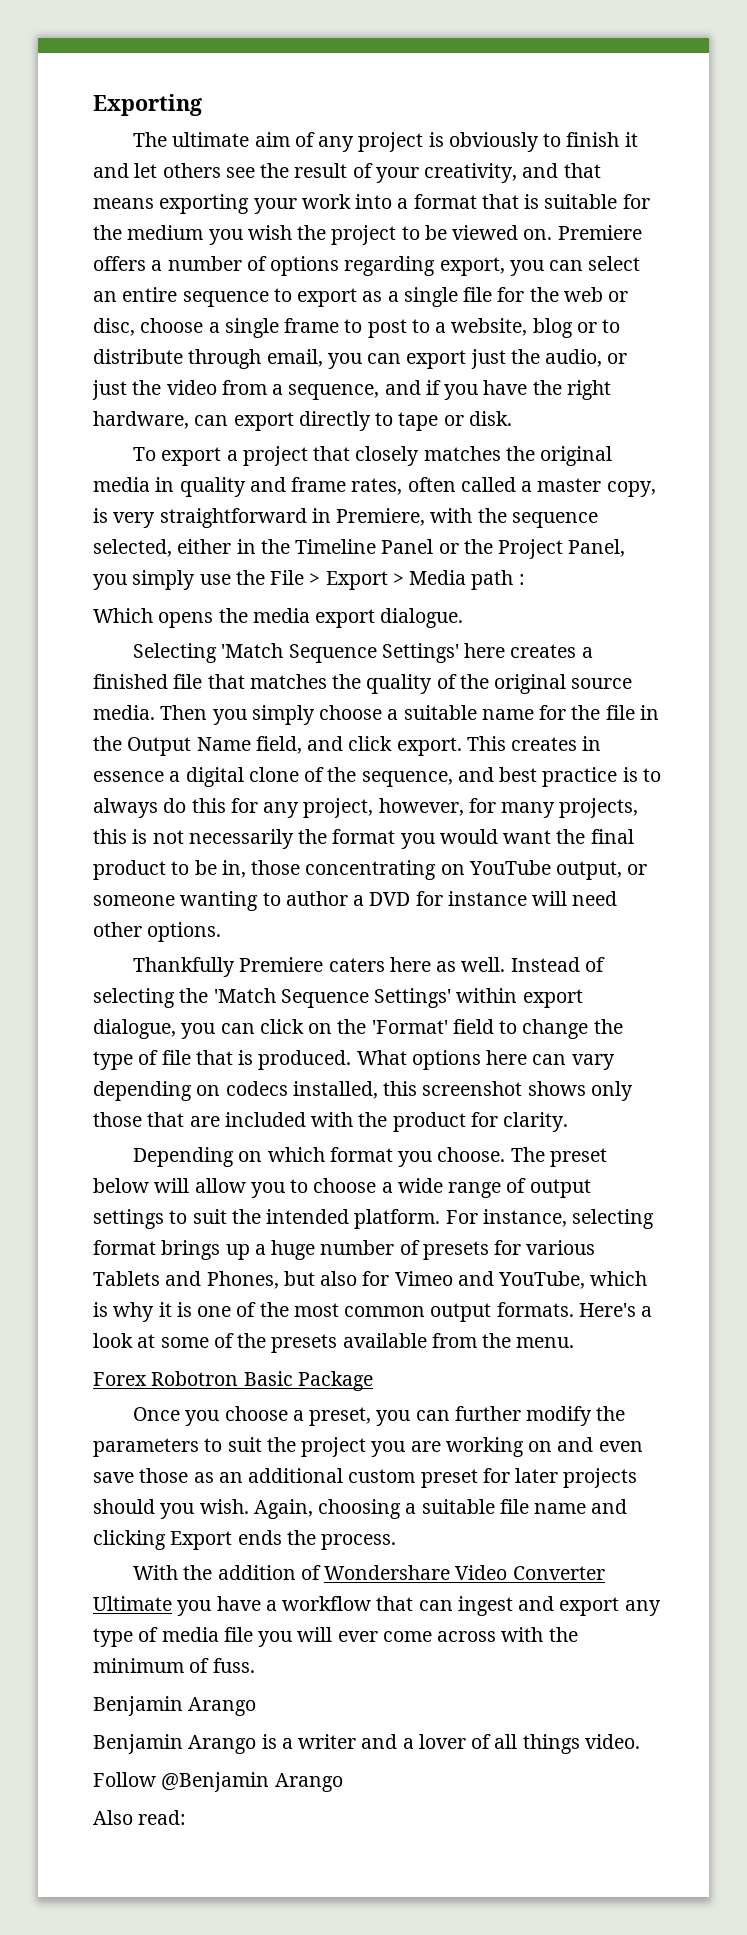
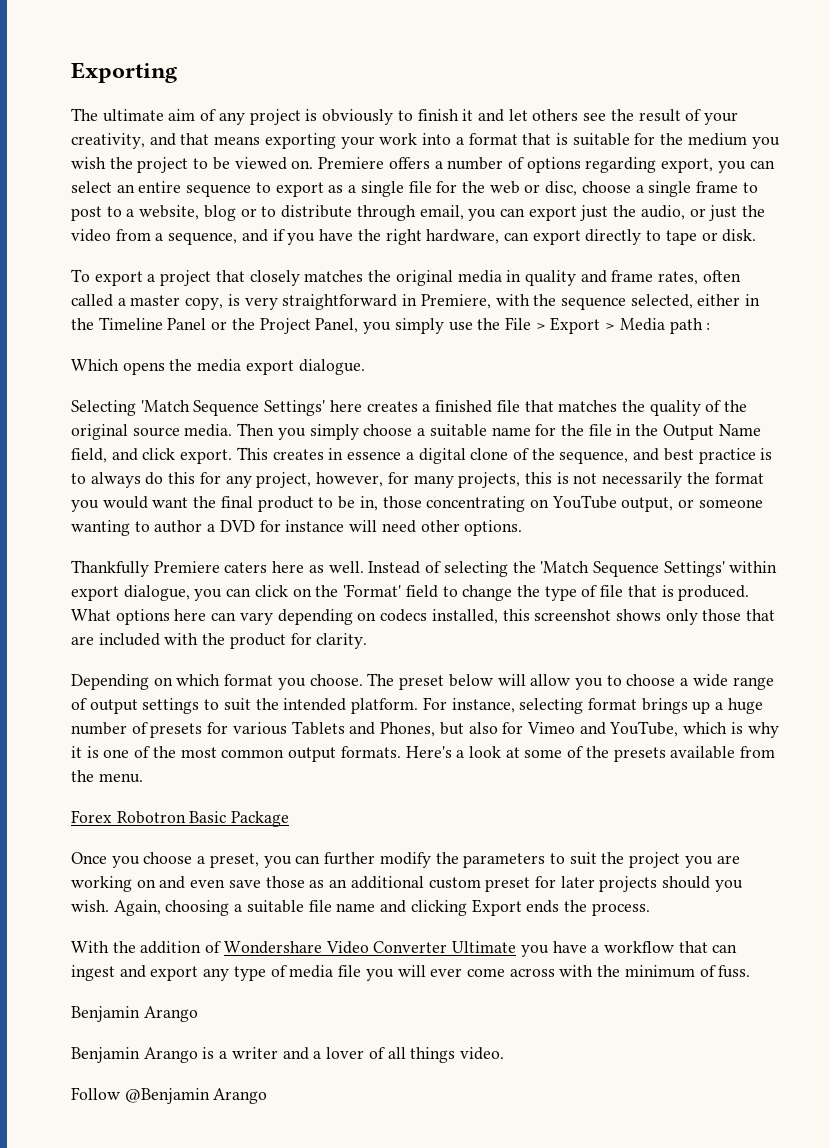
[93,1810,187,1825] // Also read: -> (268, 1096) none

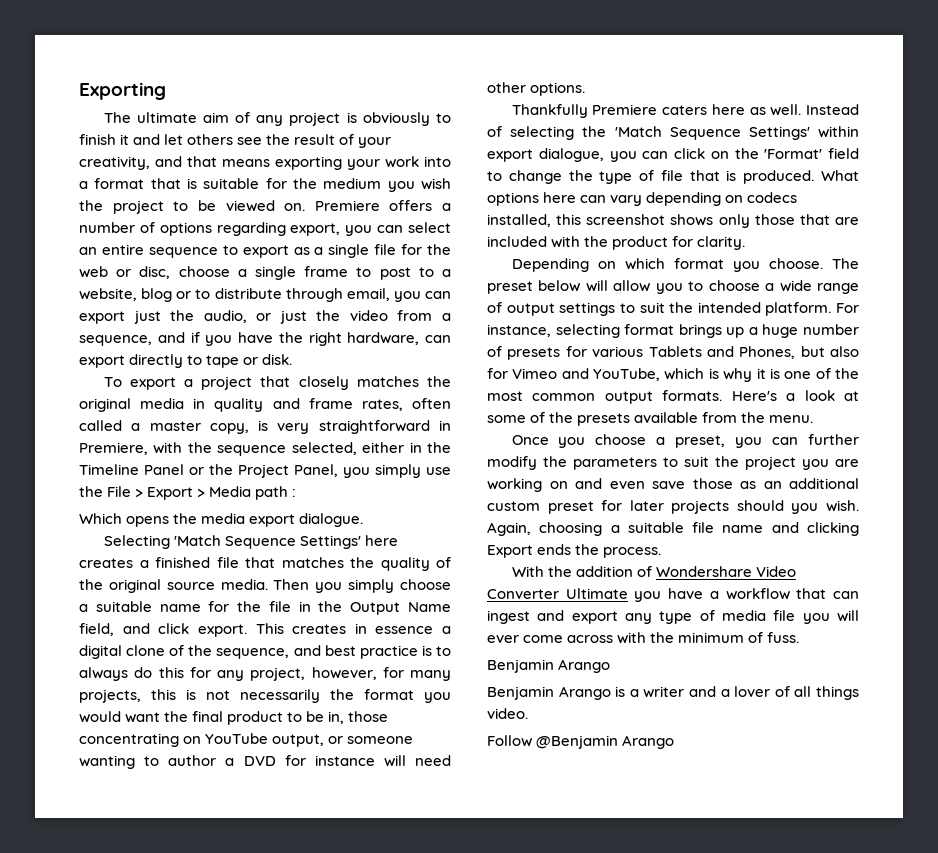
[71,810,290,827] // Forex Robotron Basic Package -> (814, 419) none

